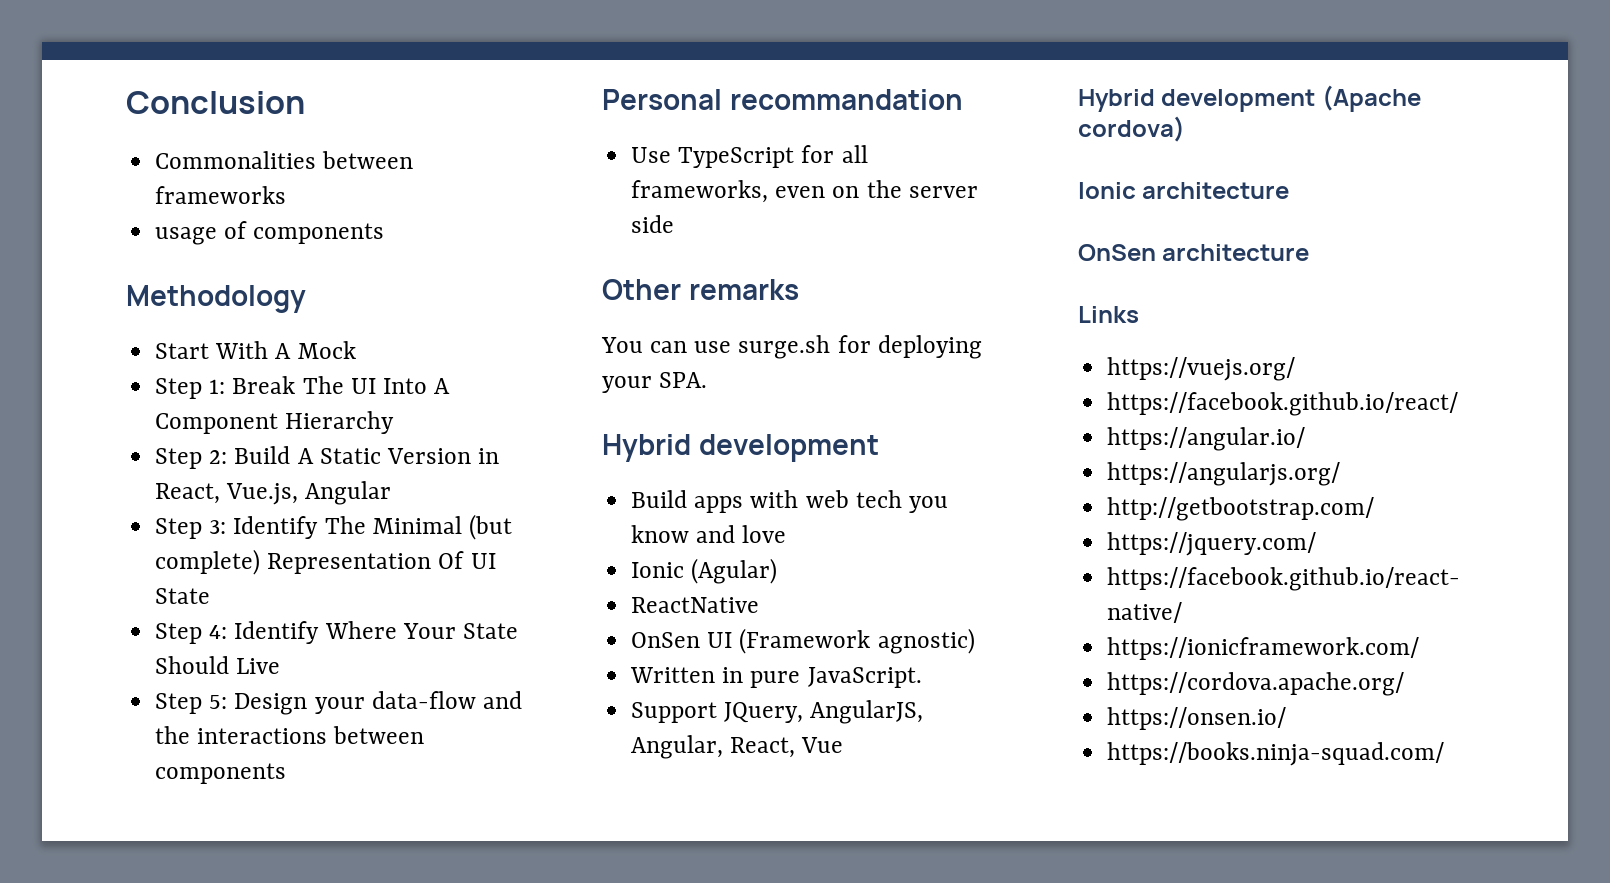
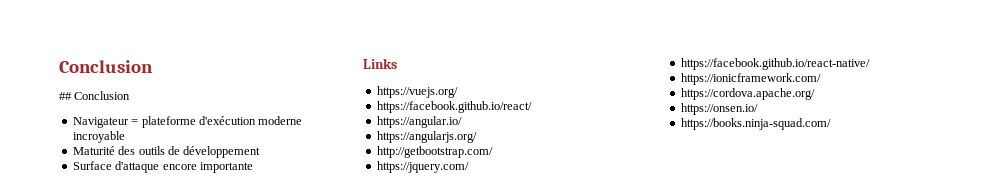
[126,91,305,114] [155,151,414,169] [155,186,287,204] [155,221,385,245] [126,285,306,313] [155,341,356,359] [155,376,451,399] [155,411,395,434] [155,446,500,469] [155,481,392,505] [155,514,512,540] [155,549,496,575] [155,588,211,604] [155,621,518,644] [155,656,281,674] [155,691,522,715] [155,726,425,744] [155,763,287,784] [602,89,963,110] [631,145,868,168] [631,180,978,203] [631,215,675,233] [602,279,799,300] [601,335,982,359] [602,372,708,393] [602,434,879,462] [631,490,948,513] [631,525,787,543] [631,558,778,584] [631,597,760,613] [631,628,975,654] [630,667,922,688] [631,700,924,724] [631,735,844,759] [1078,85,1421,112] [1078,116,1185,142] [1078,182,1290,199] [1078,244,1310,261] Conclusion // Commonalities between frameworks // usage of components // Methodology // Start With A Mock // Step 1: Break The UI Into A Component Hierarchy // Step 2: Build A Static Version in React, Vue.js, Angular // Step 3: Identify The Minimal (but complete) Representation Of UI State // Step 4: Identify Where Your State Should Live // Step 5: Design your data-flow and the interactions between components // Personal recommandation // Use TypeScript for all frameworks, even on the server side // Other remarks // You can use surge.sh for deploying your SPA. // Hybrid development // Build apps with web tech you know and love // Ionic (Agular) // ReactNative // OnSen UI (Framework agnostic) // Written in pure JavaScript. // Support JQuery, AngularJS, Angular, React, Vue // Hybrid development (Apache cordova) // Ionic architecture // OnSen architecture -> [59,60,153,73] [59,91,131,100] [72,116,303,128] [72,131,125,143] [72,146,261,158] [72,161,253,173] Conclusion // ## Conclusion // Navigateur = plateforme d'exécution moderne incroyable // Maturité des outils de développement // Surface d'attaque encore importante

